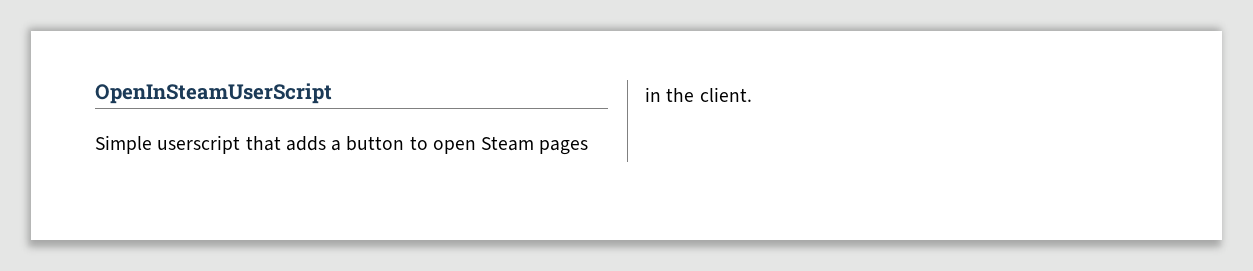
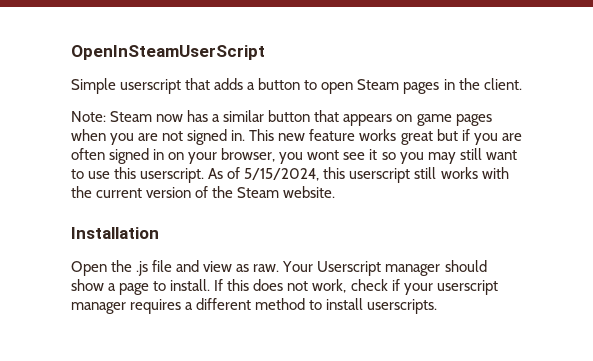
(752, 94) none -> [71,110,492,126] [71,129,522,145] [71,148,517,164] [71,167,509,183] [71,186,336,198] [71,227,159,239] [71,260,487,276] [71,279,498,295] [71,298,438,314] // Note: Steam now has a similar button that appears on game pages when you are not signed in. This new feature works great but if you are often signed in on your browser, you wont see it so you may still want to use this userscript. As of 5/15/2024, this userscript still works with the current version of the Steam website. // Installation // Open the .js file and view as raw. Your Userscript manager should show a page to install. If this does not work, check if your userscript manager requires a different method to install userscripts.

